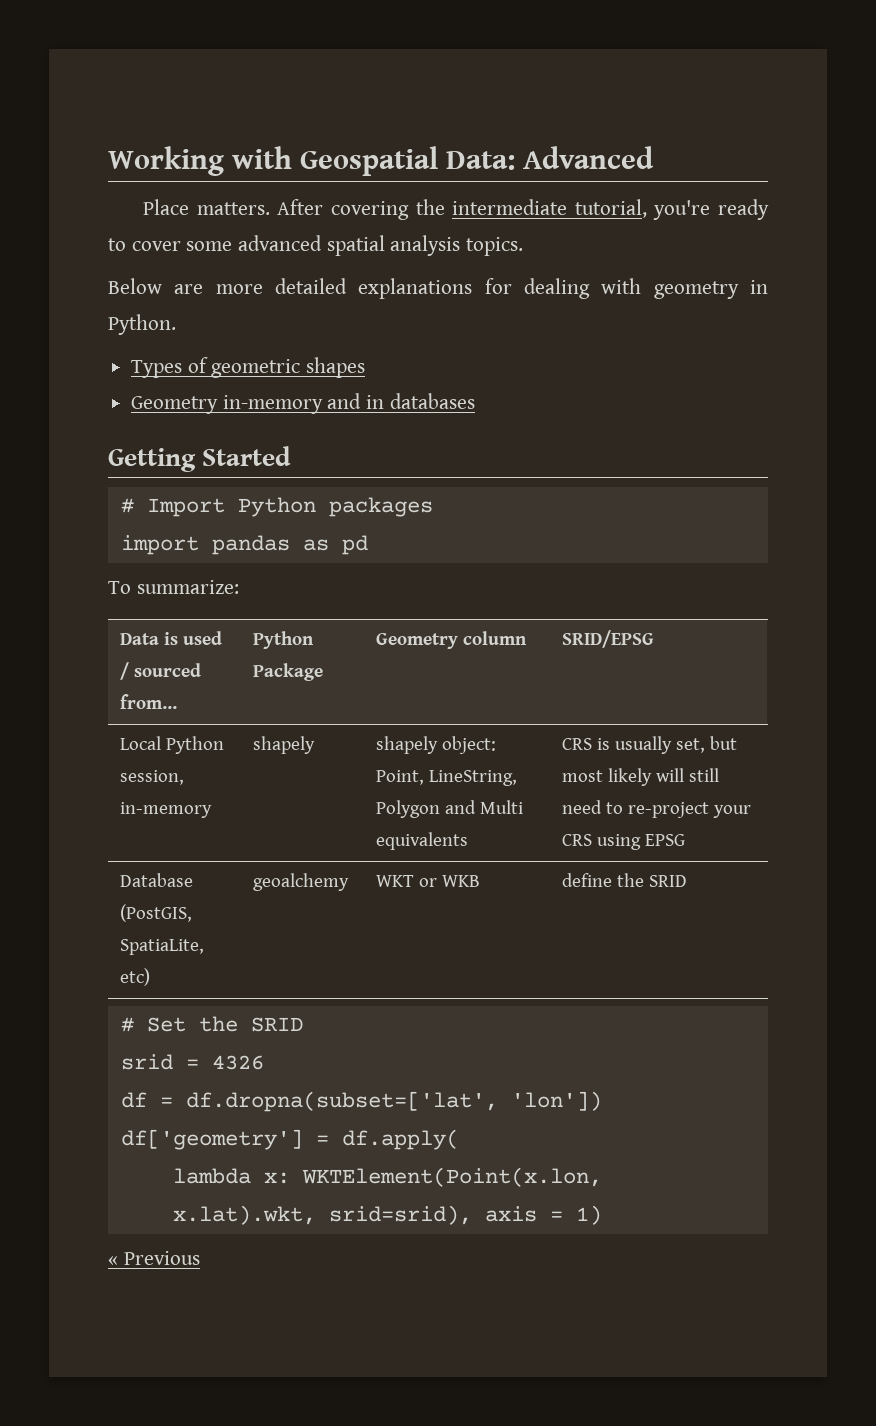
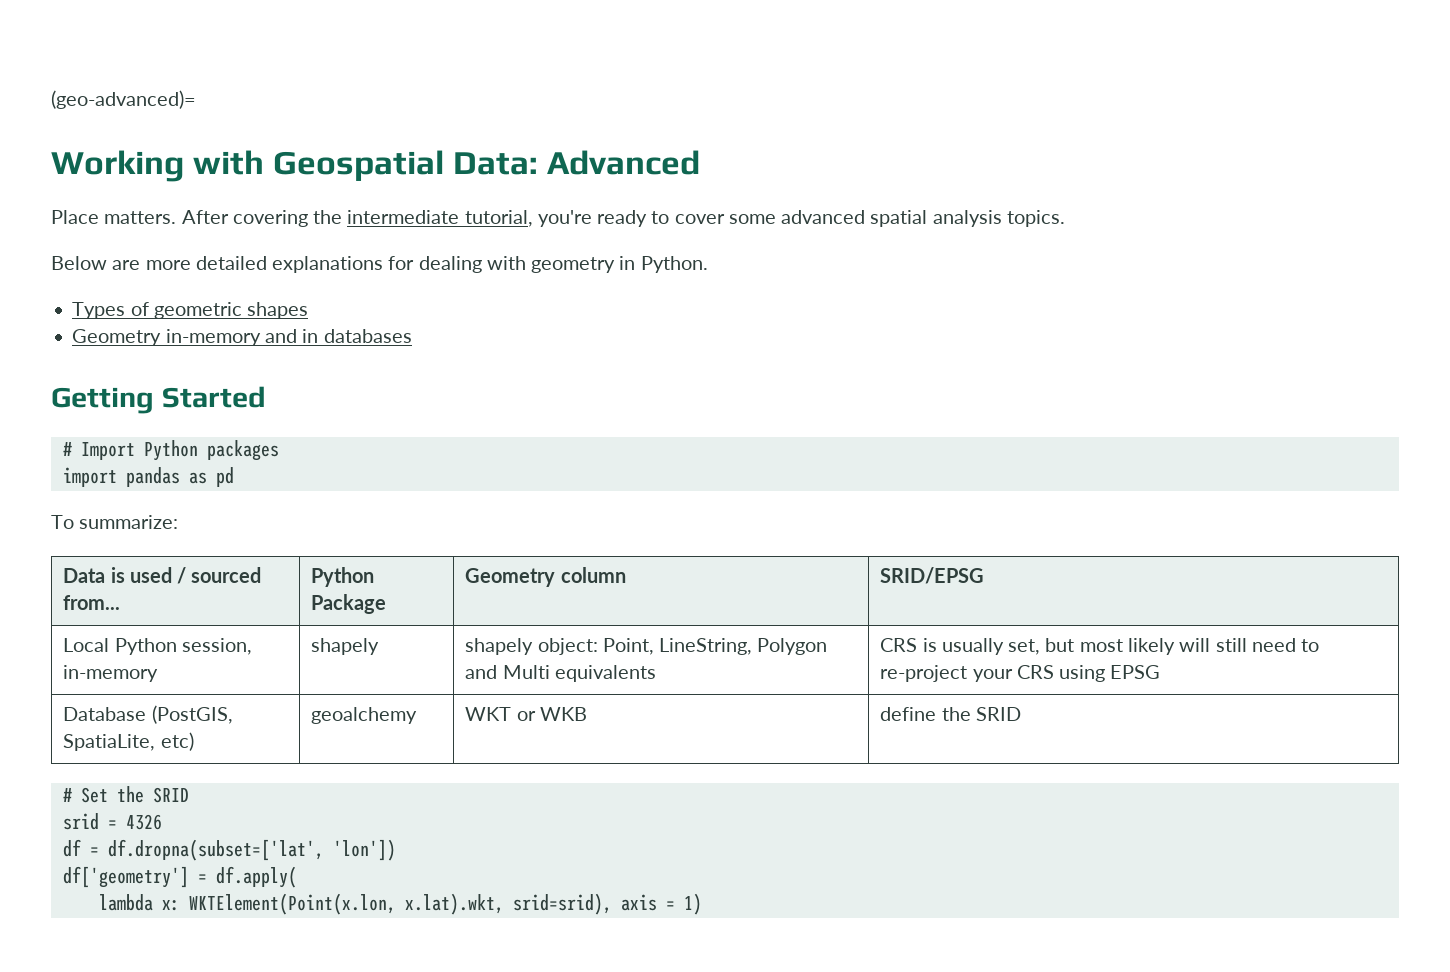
(108, 161) none -> [51,90,196,109] (geo-advanced)= //
[108,1251,200,1265] // « Previous -> (702, 904) none

